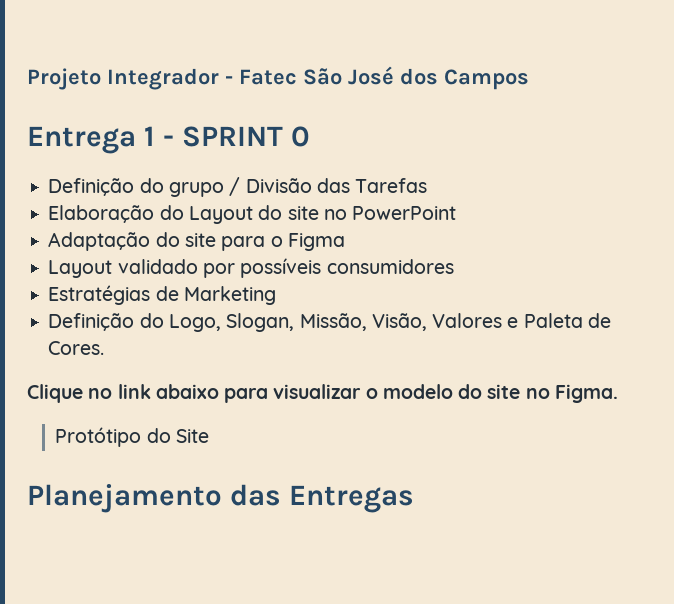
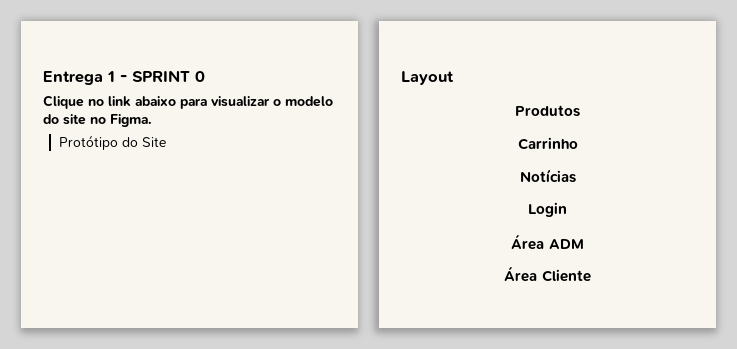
[27,66,529,90] Projeto Integrador - Fatec São José dos Campos // -> (43, 78) none
[48,177,428,197] [48,205,457,224] [48,232,345,251] [48,258,454,278] [48,285,276,305] [48,313,611,332] [48,341,105,355] // Definição do grupo / Divisão das Tarefas // Elaboração do Layout do site no PowerPoint // Adaptação do site para o Figma // Layout validado por possíveis consumidores // Estratégias de Marketing // Definição do Logo, Slogan, Missão, Visão, Valores e Paleta de Cores. -> (205, 76) none
[27,484,414,513] Planejamento das Entregas -> [401,71,454,85] [515,105,580,117] [517,137,578,150] [519,169,576,183] [528,202,567,217] [511,234,584,250] [504,266,591,282] Layout // Produtos // Carrinho // Notícias // Login // Área ADM // Área Cliente

